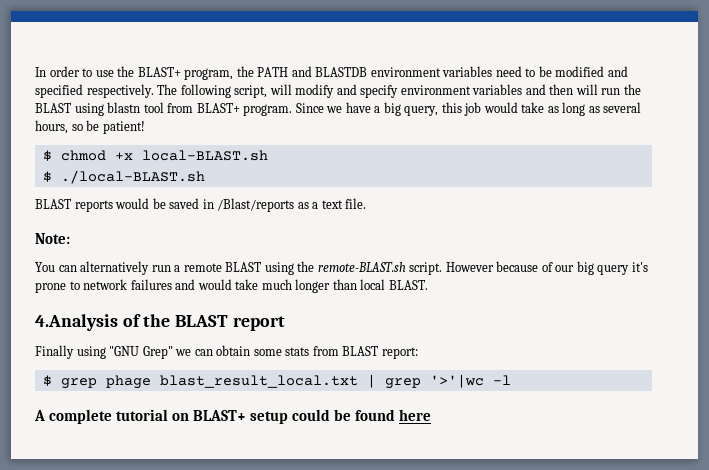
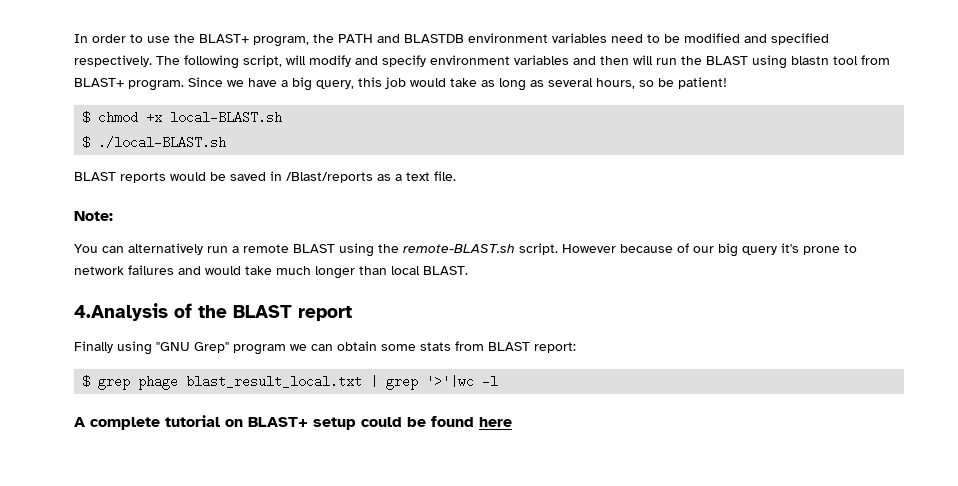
(173, 352) none -> [233,344,286,355] program

